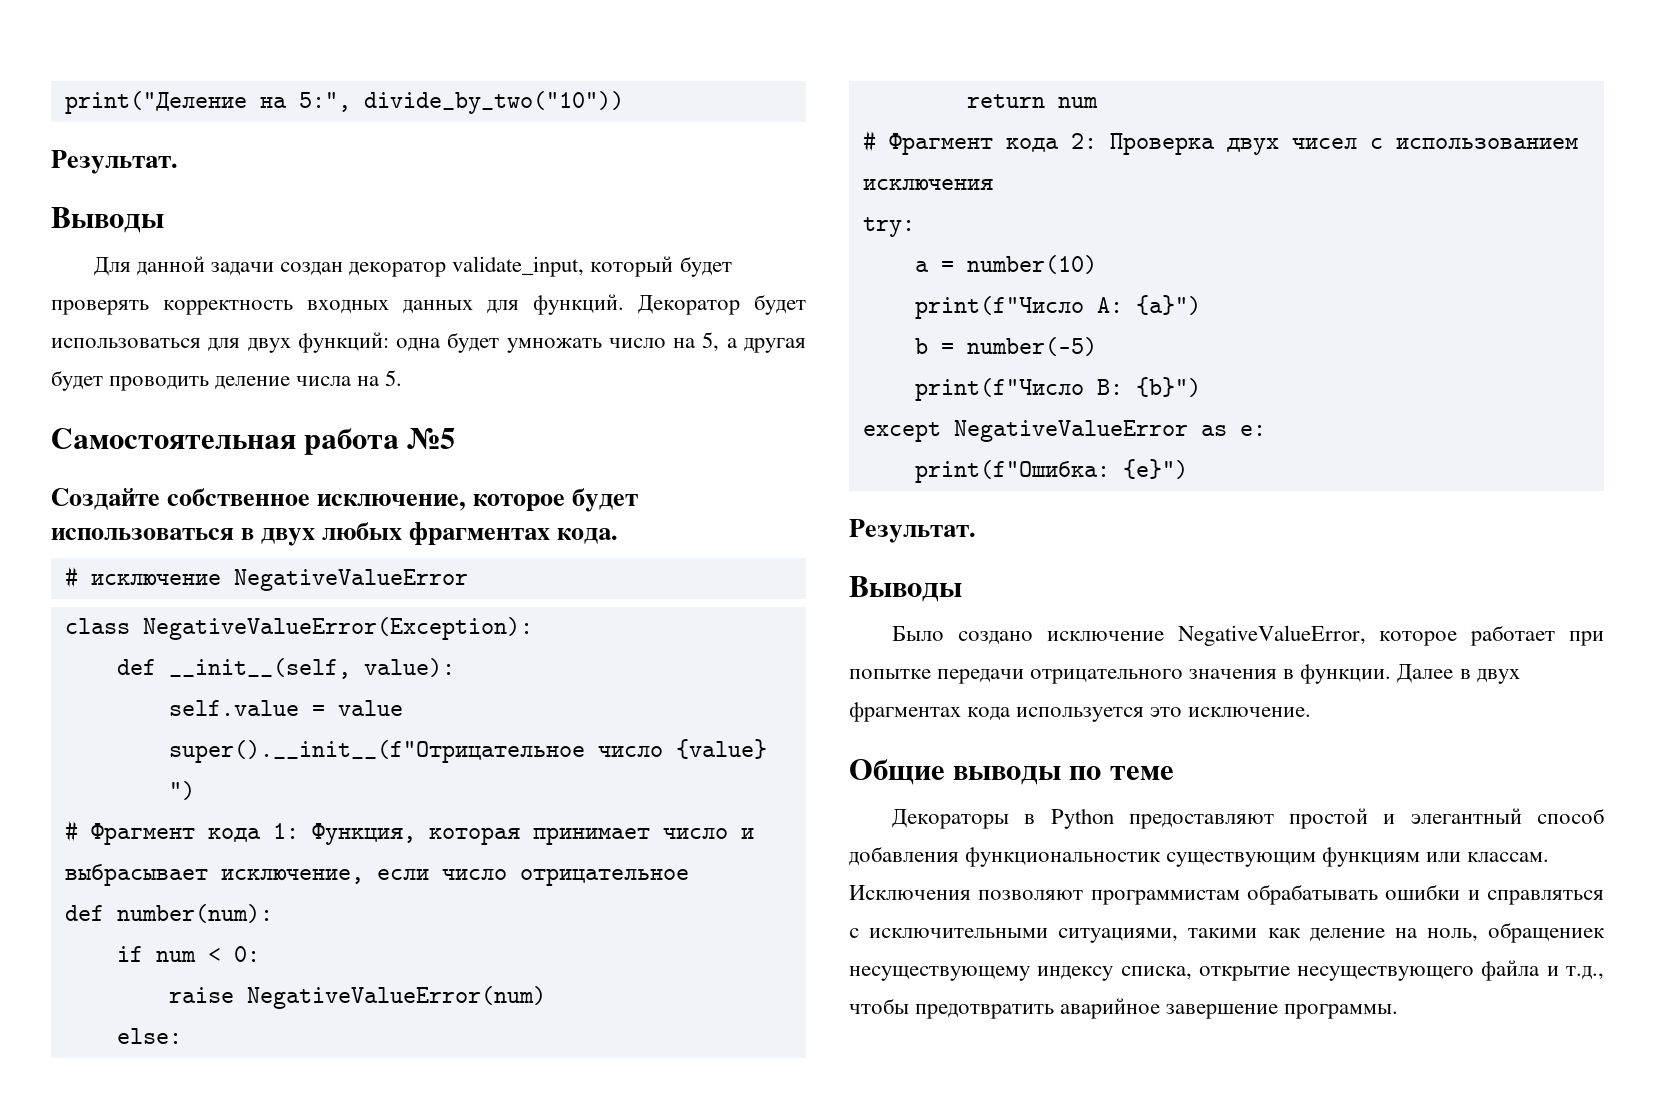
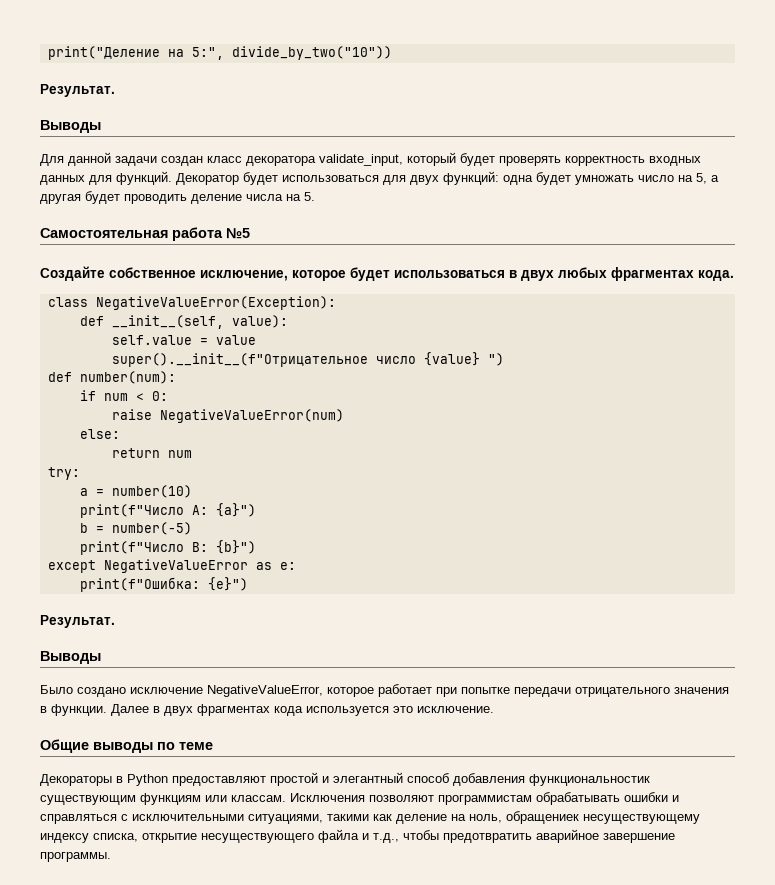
[349,262,447,277] декоратор -> [207,156,316,166] класс декоратора
[64,566,468,591] // # исключение NegativeValueError -> (734, 275) none
[64,820,754,845] [64,864,689,886] // # Фрагмент кода 1: Функция, которая принимает число и выбрасывает исключение, если число отрицательное -> (504, 359) none
[862,130,1578,155] [862,179,993,191] // # Фрагмент кода 2: Проверка двух чисел с использованием исключения -> (192, 454) none

